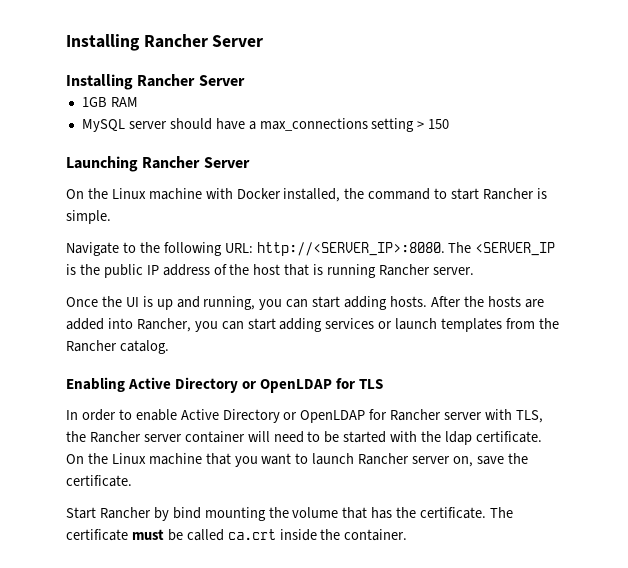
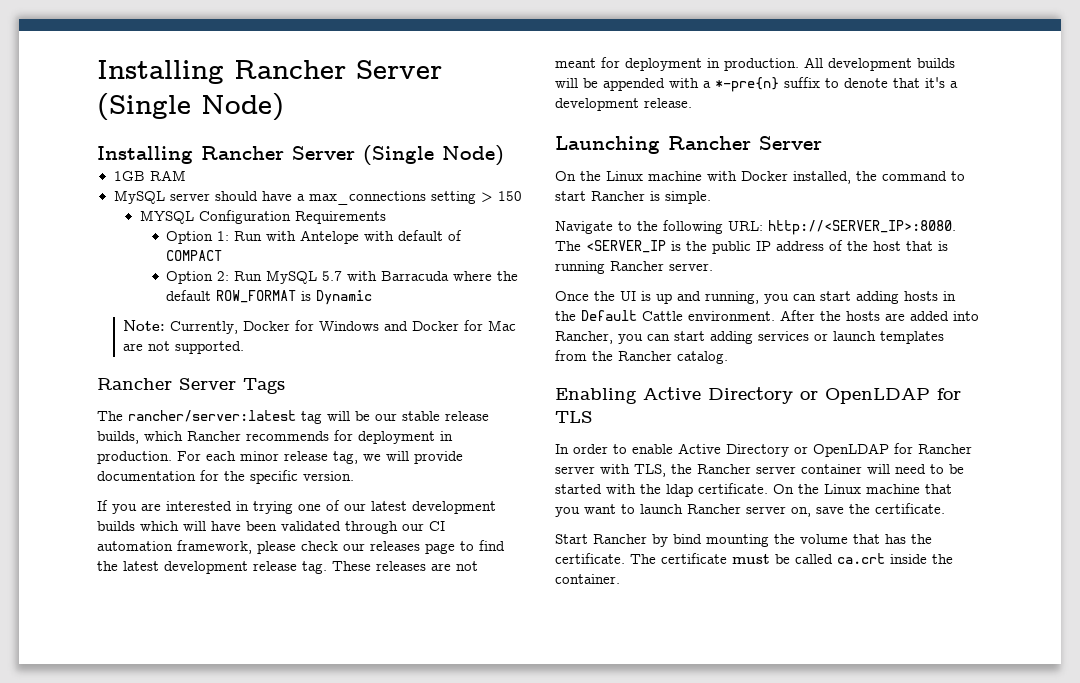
[66,34,264,51] [66,74,245,90] Installing Rancher Server // Installing Rancher Server -> [97,60,442,84] [97,93,284,121] [97,145,504,166] Installing Rancher Server (Single Node) // Installing Rancher Server (Single Node)
(450, 124) none -> [139,210,386,224] [166,230,463,244] [166,250,223,261] [166,270,519,284] [166,290,373,305] [123,320,517,334] [123,341,245,354] [97,378,285,394] [97,410,489,424] [97,430,453,444] [97,451,463,464] [97,470,354,484] [97,500,496,514] [97,521,445,534] [97,540,505,554] [97,561,478,574] [555,57,955,71] [555,77,958,92] [555,98,692,111] // MYSQL Configuration Requirements // Option 1: Run with Antelope with default of COMPACT // Option 2: Run MySQL 5.7 with Barracuda where the default ROW_FORMAT is Dynamic // Note: Currently, Docker for Windows and Docker for Mac are not supported. // Rancher Server Tags // The rancher/server:latest tag will be our stable release builds, which Rancher recommends for deployment in production. For each minor release tag, we will provide documentation for the specific version. // If you are interested in trying one of our latest development builds which will have been validated through our CI automation framework, please check our releases page to find the latest development release tag. These releases are not meant for deployment in production. All development builds will be appended with a *-pre{n} suffix to denote that it's a development release.
[390,296,428,307] hosts. -> [904,291,956,301] [555,310,775,321] hosts in the Default Cattle environment.

